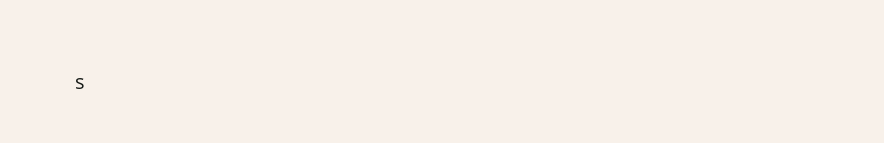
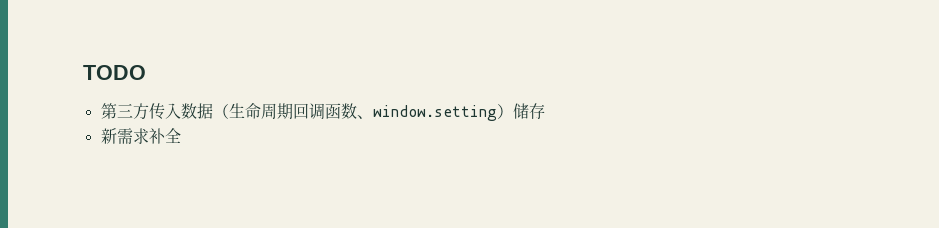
[75,78,85,89] s -> [83,65,146,80] [100,103,545,121] [100,128,181,144] TODO // 第三方传入数据（生命周期回调函数、window.setting）储存 // 新需求补全

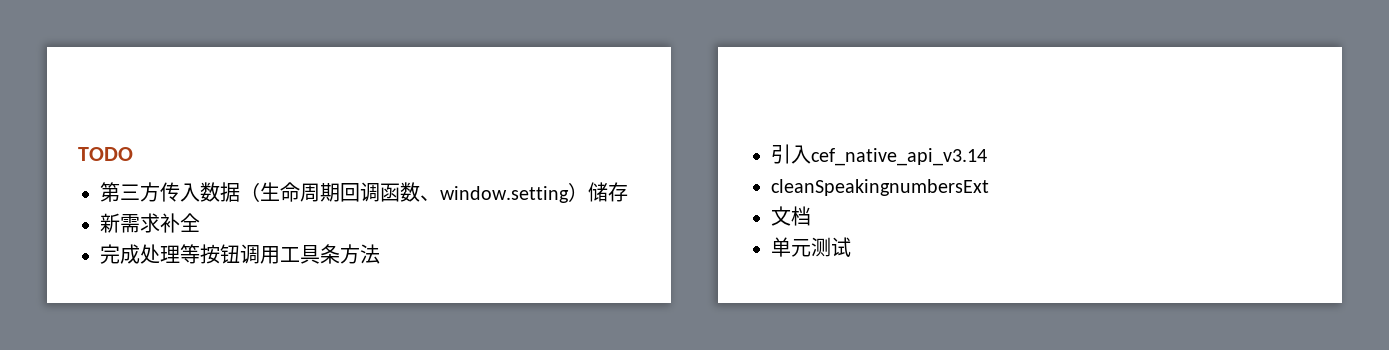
(181, 135) none -> [100,244,380,264] [771,144,987,166] [771,179,989,196] [771,206,811,226] [771,237,851,257] // 完成处理等按钮调用工具条方法 // 引入cef_native_api_v3.14 // cleanSpeakingnumbersExt // 文档 // 单元测试

